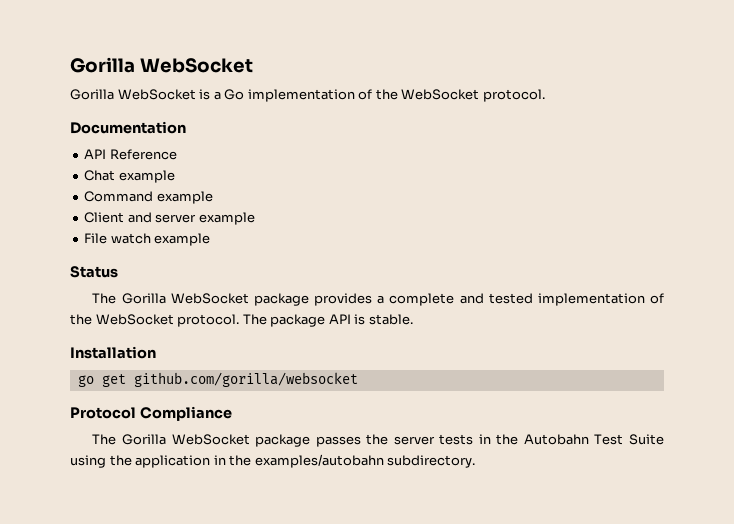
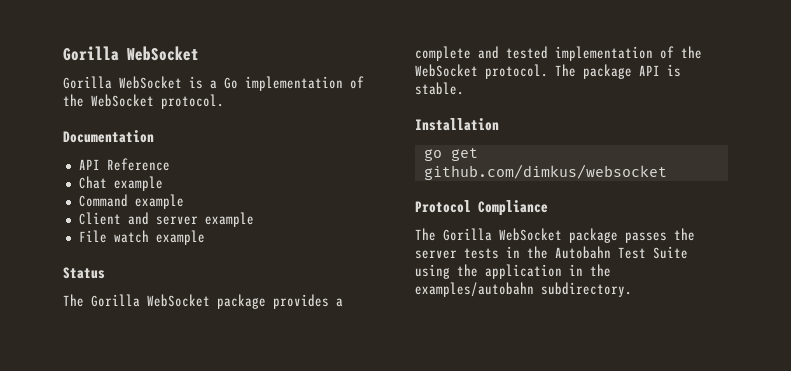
[133,372,358,387] github.com/gorilla/websocket -> [423,164,667,180] github.com/dimkus/websocket

